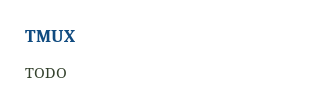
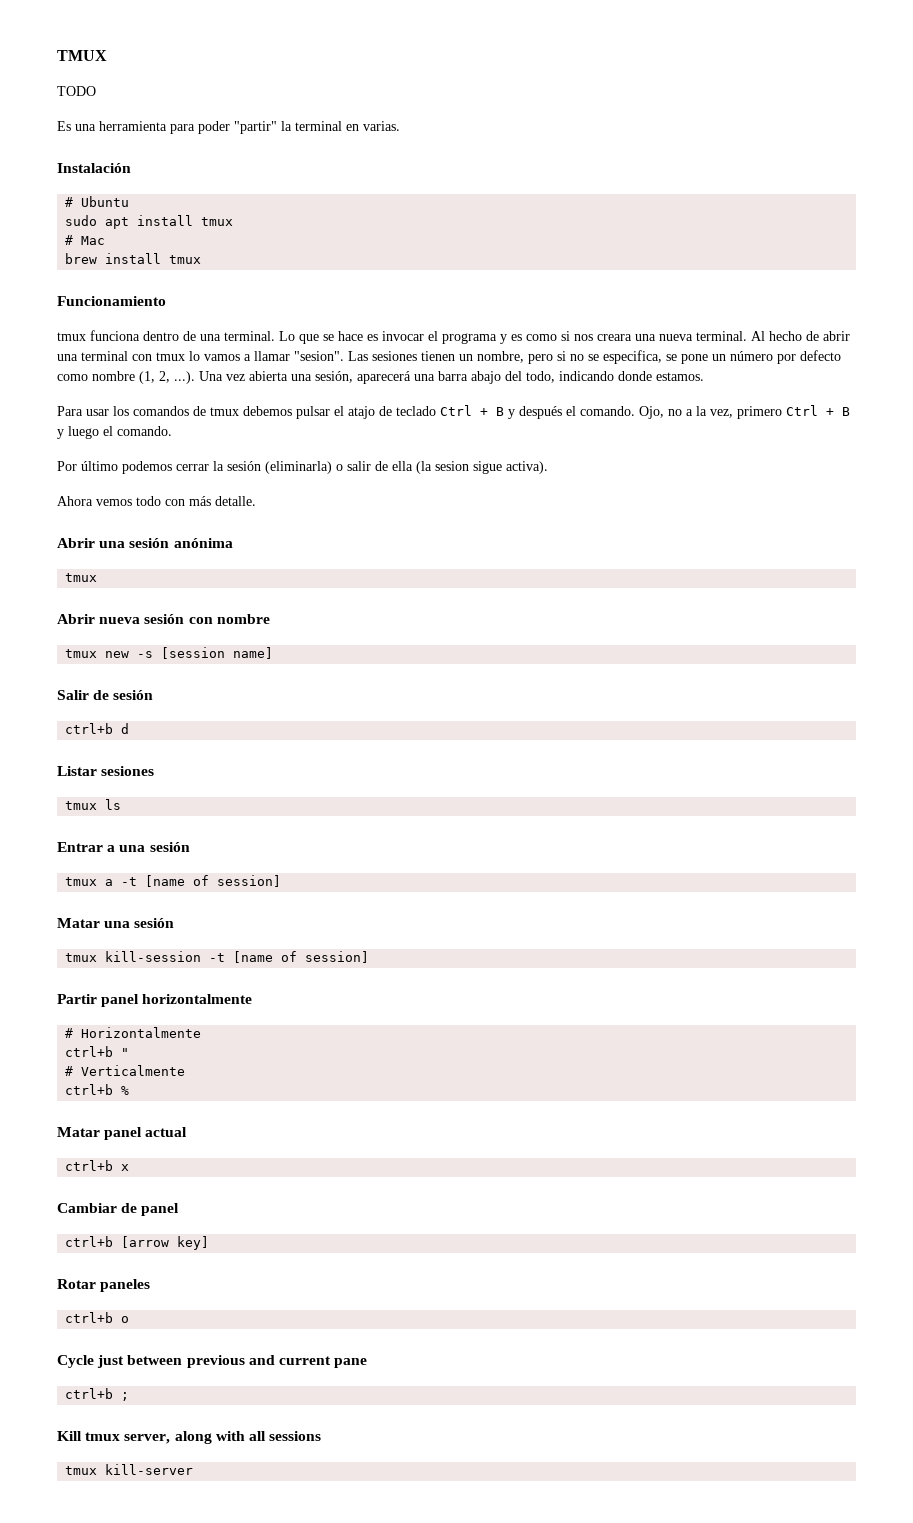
(67, 73) none -> [57,121,400,134] [57,163,131,173] [65,196,130,207] [65,215,234,229] [65,235,106,245] [65,253,202,264] [57,296,166,306] [57,330,850,344] [57,350,841,364] [57,371,704,384] [57,405,850,419] [57,426,172,439] [57,461,548,474] [57,496,256,506] [57,538,233,548] [65,573,98,582] [57,614,270,624] [65,647,274,659] [57,690,154,700] [65,723,130,734] [57,766,155,776] [65,799,122,810] [57,842,190,852] [65,875,282,887] [57,918,175,928] [65,951,370,963] [57,994,253,1007] [65,1027,202,1038] [65,1046,130,1057] [65,1065,186,1076] [65,1084,130,1095] [57,1127,188,1140] [65,1160,130,1171] [57,1203,180,1216] [65,1236,210,1250] [57,1279,151,1292] [65,1312,130,1323] [57,1355,368,1368] [65,1388,130,1401] [57,1431,322,1444] [65,1464,194,1475] // Es una herramienta para poder "partir" la terminal en varias. // Instalación // # Ubuntu // sudo apt install tmux // # Mac // brew install tmux // Funcionamiento // tmux funciona dentro de una terminal. Lo que se hace es invocar el programa y es como si nos creara una nueva terminal. Al hecho de abrir una terminal con tmux lo vamos a llamar "sesion". Las sesiones tienen un nombre, pero si no se especifica, se pone un número por defecto como nombre (1, 2, ...). Una vez abierta una sesión, aparecerá una barra abajo del todo, indicando donde estamos. // Para usar los comandos de tmux debemos pulsar el atajo de teclado Ctrl + B y después el comando. Ojo, no a la vez, primero Ctrl + B y luego el comando. // Por último podemos cerrar la sesión (eliminarla) o salir de ella (la sesion sigue activa). // Ahora vemos todo con más detalle. // Abrir una sesión anónima // tmux // Abrir nueva sesión con nombre // tmux new -s [session name] // Salir de sesión // ctrl+b d // Listar sesiones // tmux ls // Entrar a una sesión // tmux a -t [name of session] // Matar una sesión // tmux kill-session -t [name of session] // Partir panel horizontalmente // # Horizontalmente // ctrl+b " // # Verticalmente // ctrl+b % // Matar panel actual // ctrl+b x // Cambiar de panel // ctrl+b [arrow key] // Rotar paneles // ctrl+b o // Cycle just between previous and current pane // ctrl+b ; // Kill tmux server, along with all sessions // tmux kill-server

